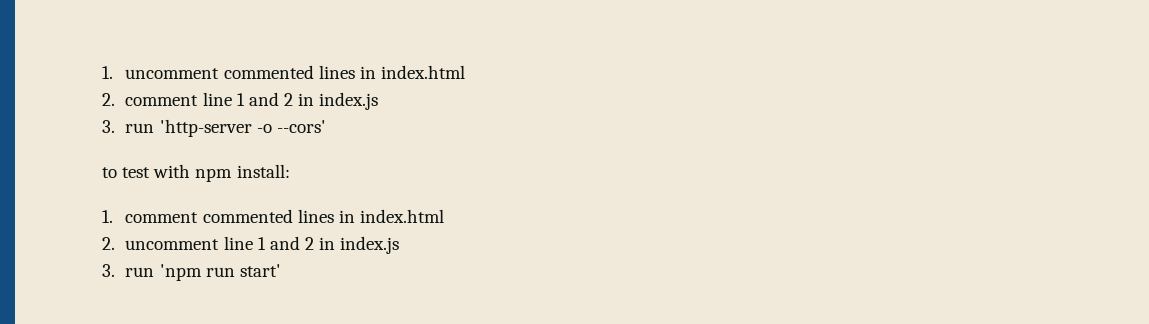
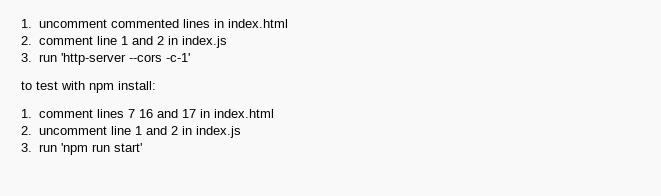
[256,120,326,133] -o --cors' -> [128,53,190,62] --cors -c-1'
[202,209,334,223] commented lines -> [96,109,196,118] lines 7 16 and 17

